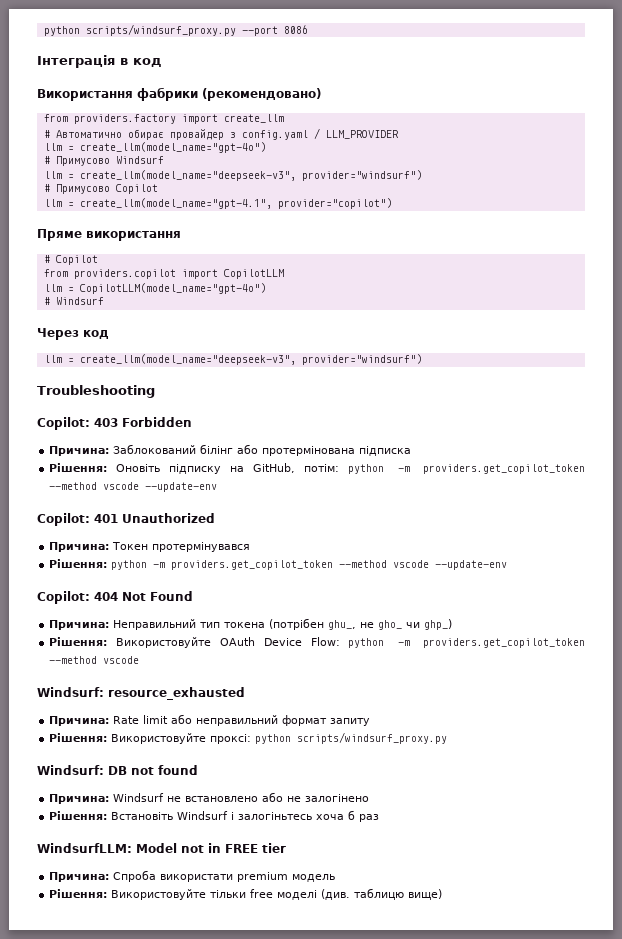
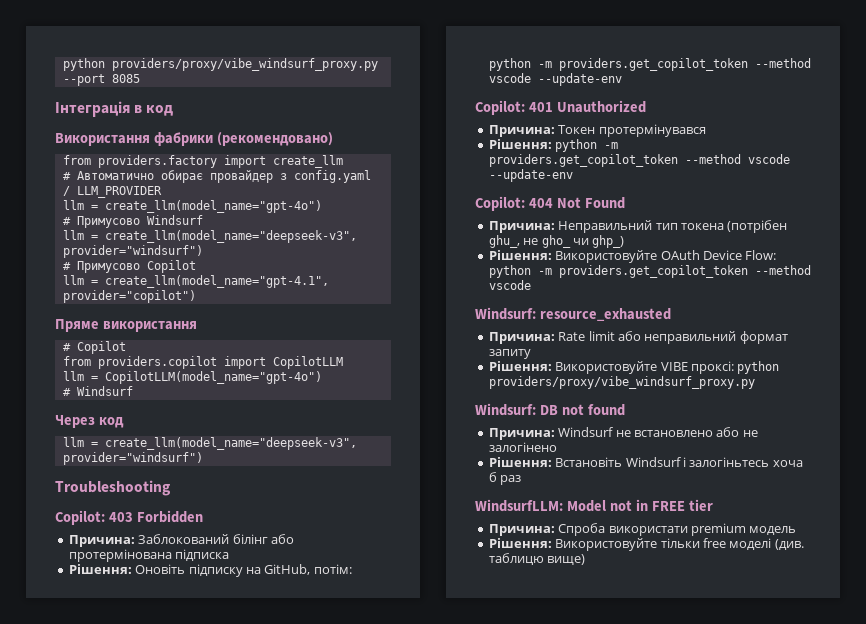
[43,24,308,36] python scripts/windsurf_proxy.py --port 8086 -> [62,58,378,71] [62,74,140,86] python providers/proxy/vibe_windsurf_proxy.py --port 8085
(207, 738) none -> [660,362,688,371] VIBE
[297,732,448,744] scripts/windsurf_proxy.py -> [488,376,755,389] providers/proxy/vibe_windsurf_proxy.py

